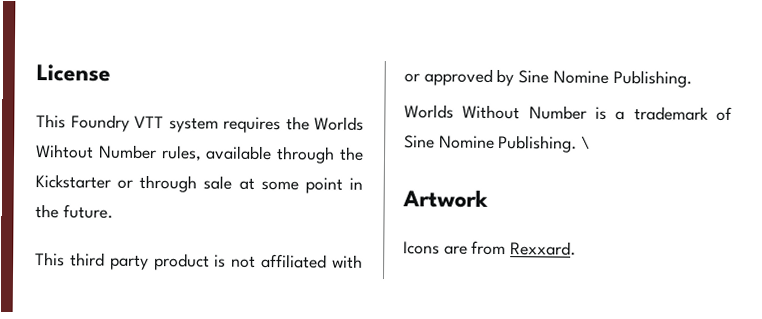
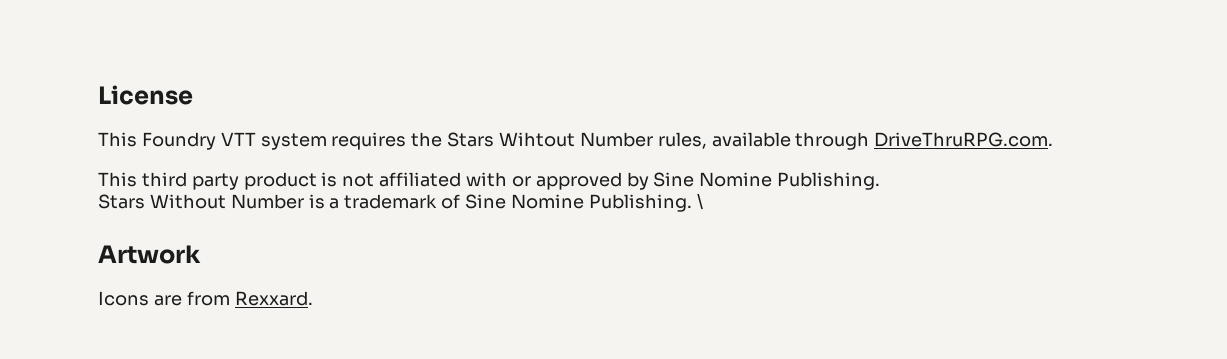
[314,116,364,131] Worlds -> [447,132,495,147] Stars
[339,146,365,161] [35,174,363,194] [35,204,113,219] the Kickstarter or through sale at some point in the future. -> [874,132,1054,147] DriveThruRPG.com.
[404,104,454,119] Worlds -> [98,194,145,209] Stars

